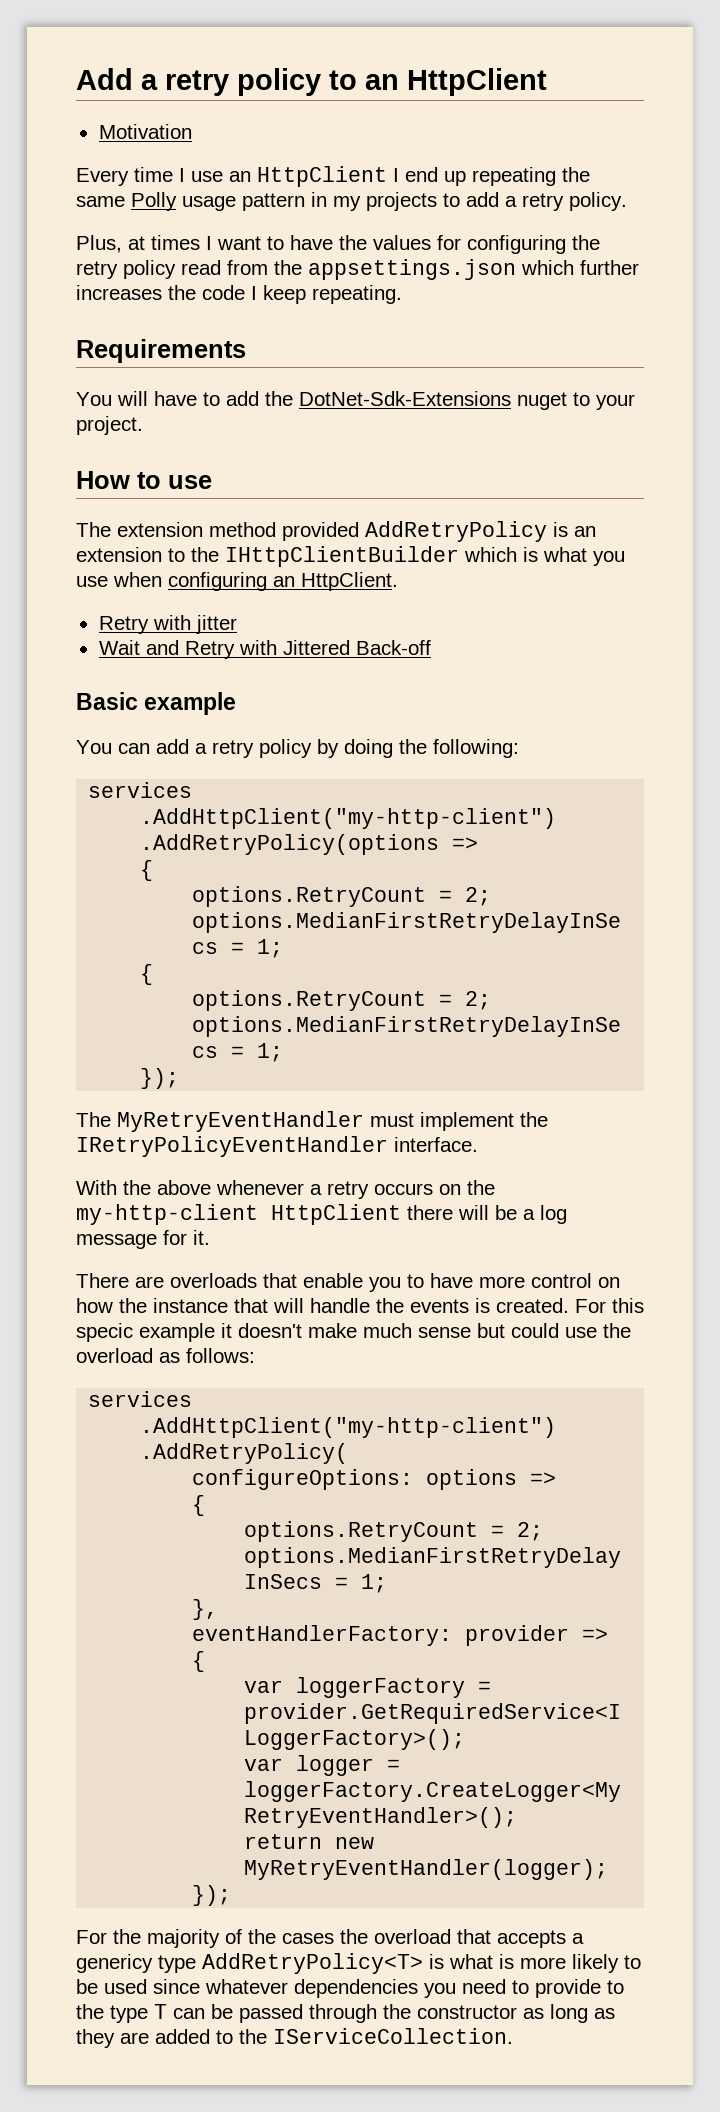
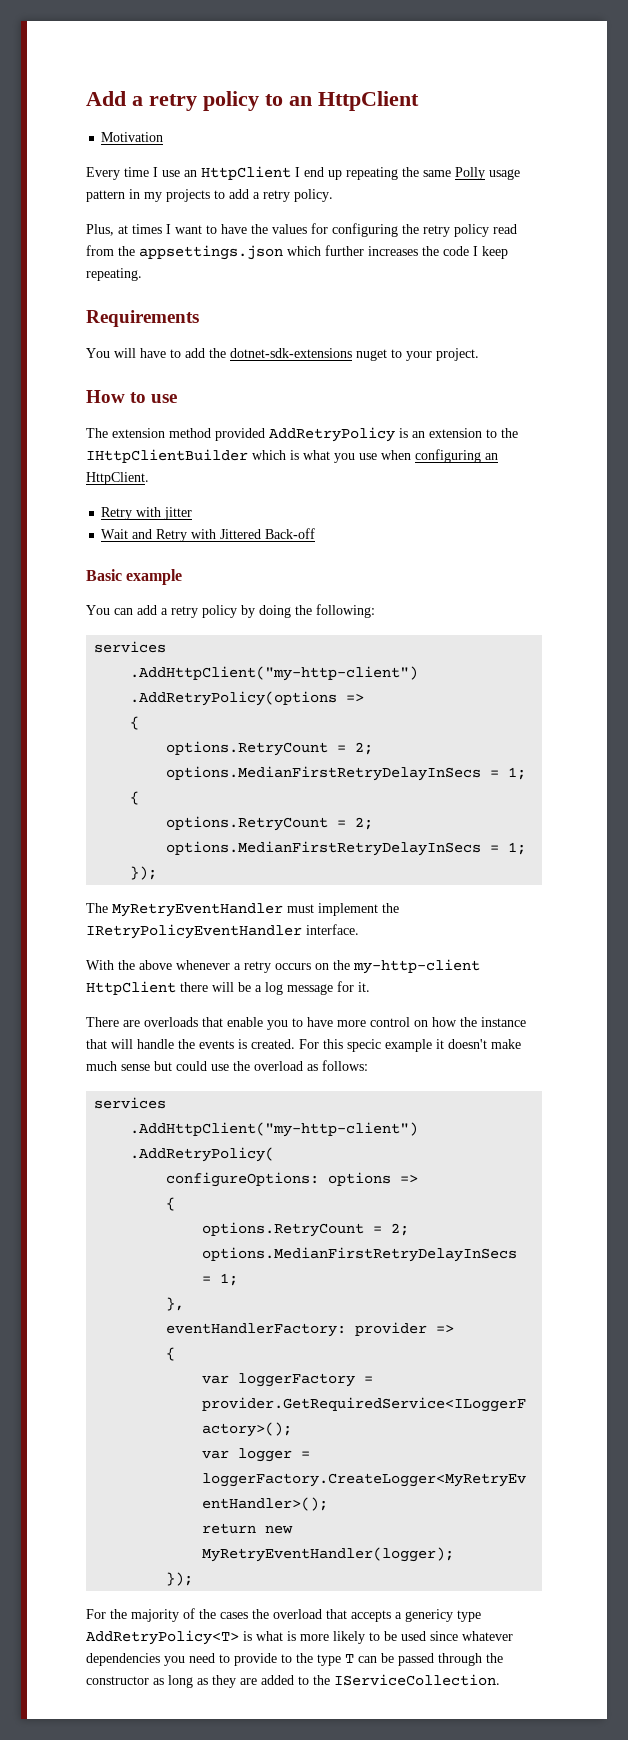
[299,391,511,406] DotNet-Sdk-Extensions -> [230,348,352,358] dotnet-sdk-extensions

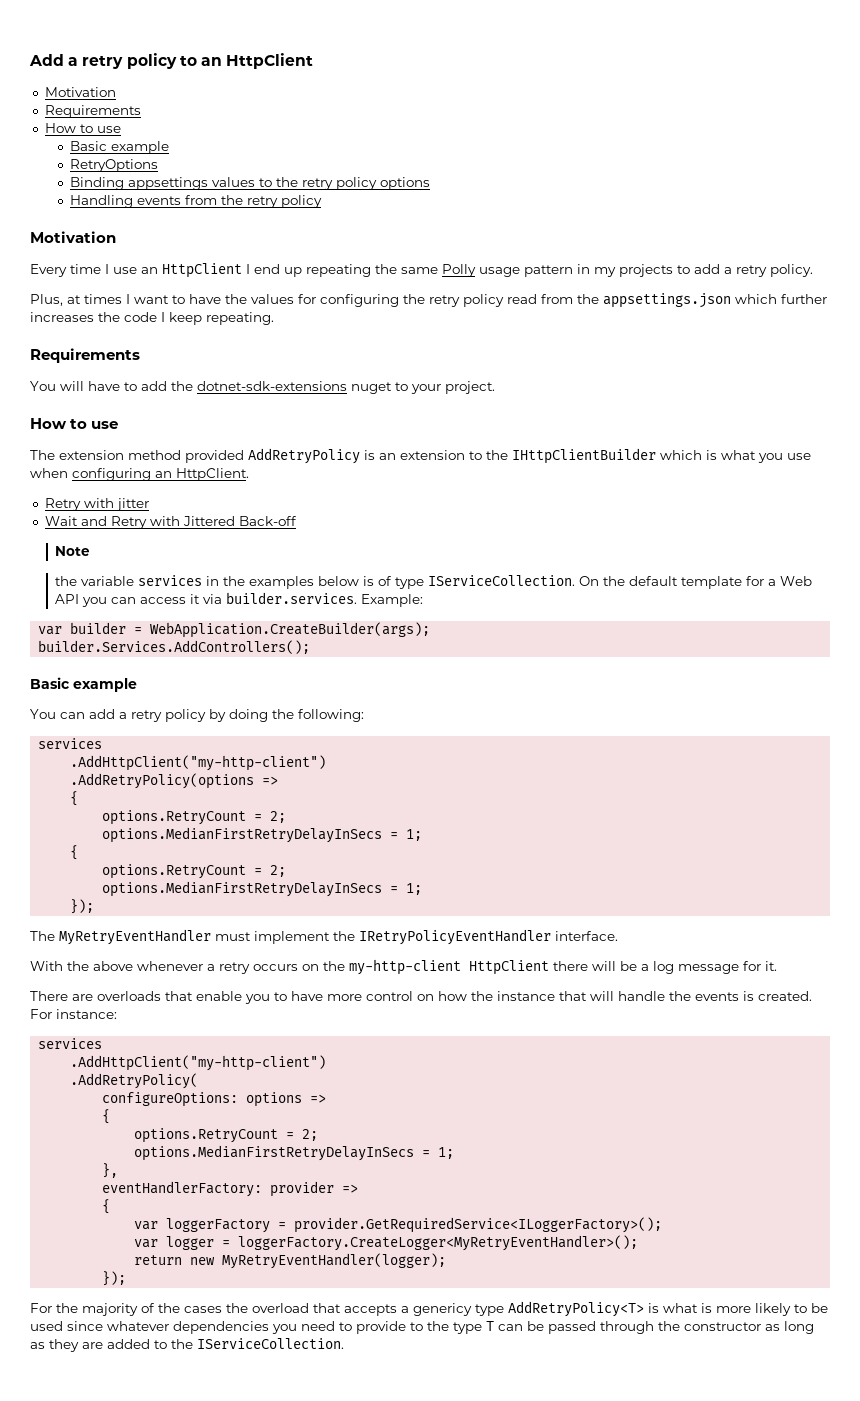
(164, 137) none -> [44,105,141,118] [44,123,121,133] [69,141,169,154] [69,159,158,172] [69,177,430,190] [69,195,322,208] [30,231,116,243] // Requirements // How to use // Basic example // RetryOptions // Binding appsettings values to the retry policy options // Handling events from the retry policy // Motivation
(316, 533) none -> [55,546,91,556] [55,575,813,589] [55,592,424,607] [38,622,431,638] [38,640,311,654] // Note // the variable services in the examples below is of type IServiceCollection. On the default template for a Web API you can access it via builder.services. Example: // var builder = WebApplication.CreateBuilder(args); // builder.Services.AddControllers();
[323,1039,521,1052] [86,1060,368,1071] this specic example it doesn't make much sense but could use the overload as follows: -> [56,1009,117,1019] instance:

